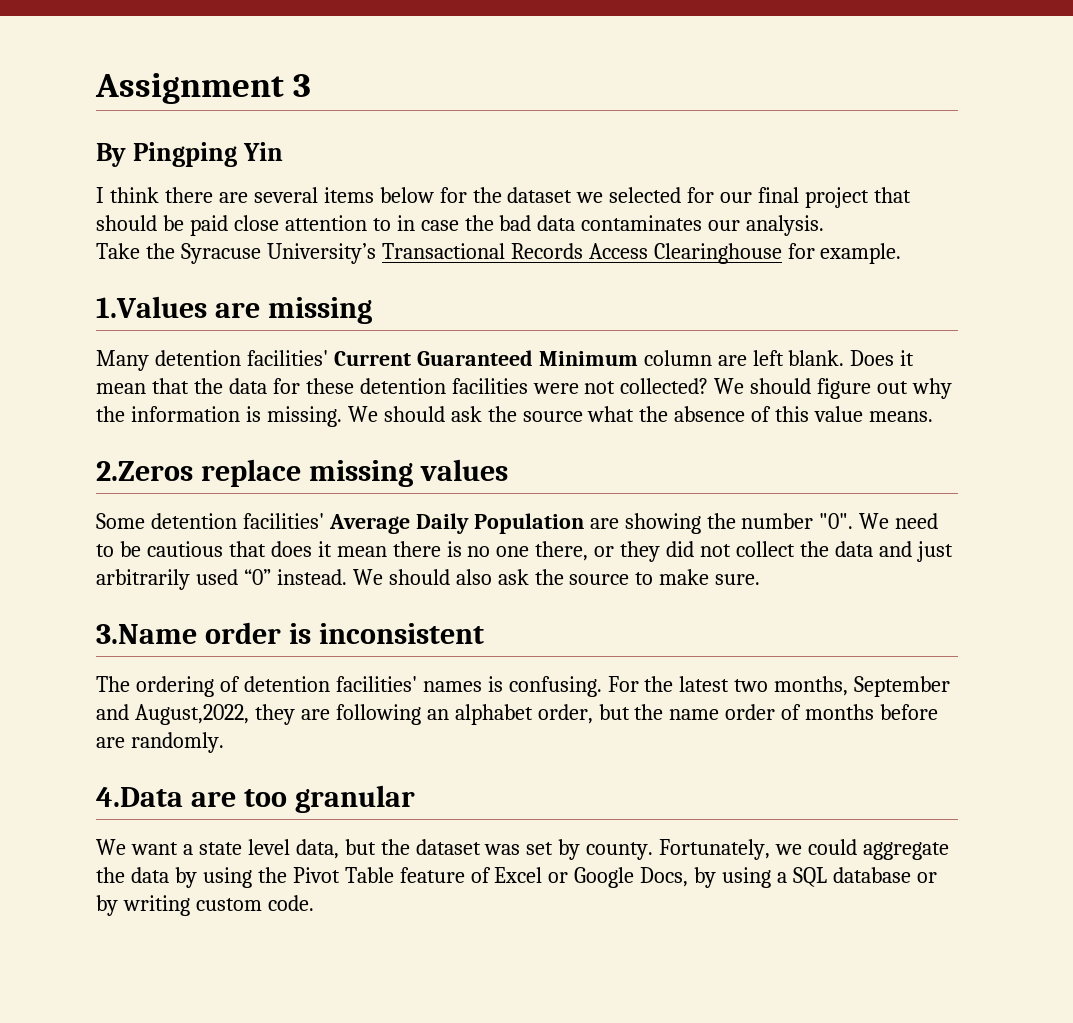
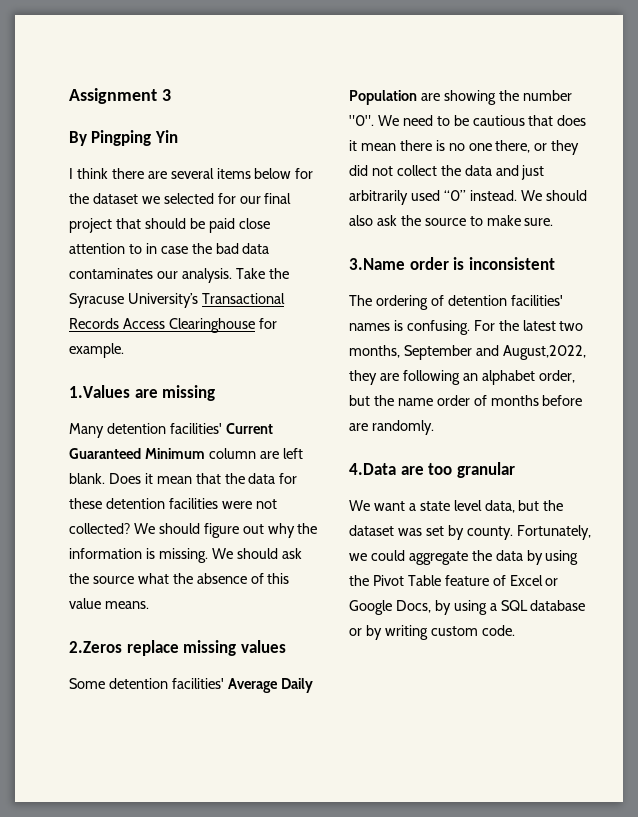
(825, 225) // -> (232, 275) none

